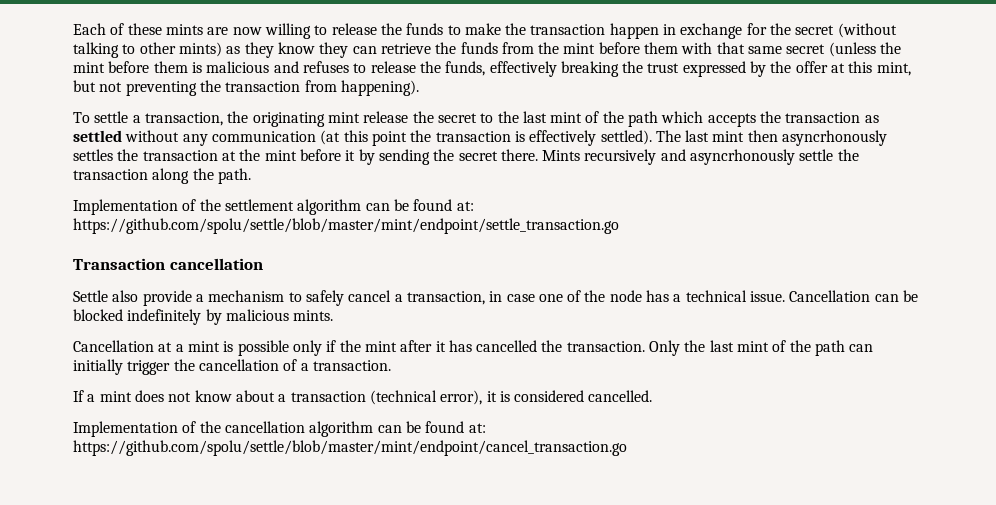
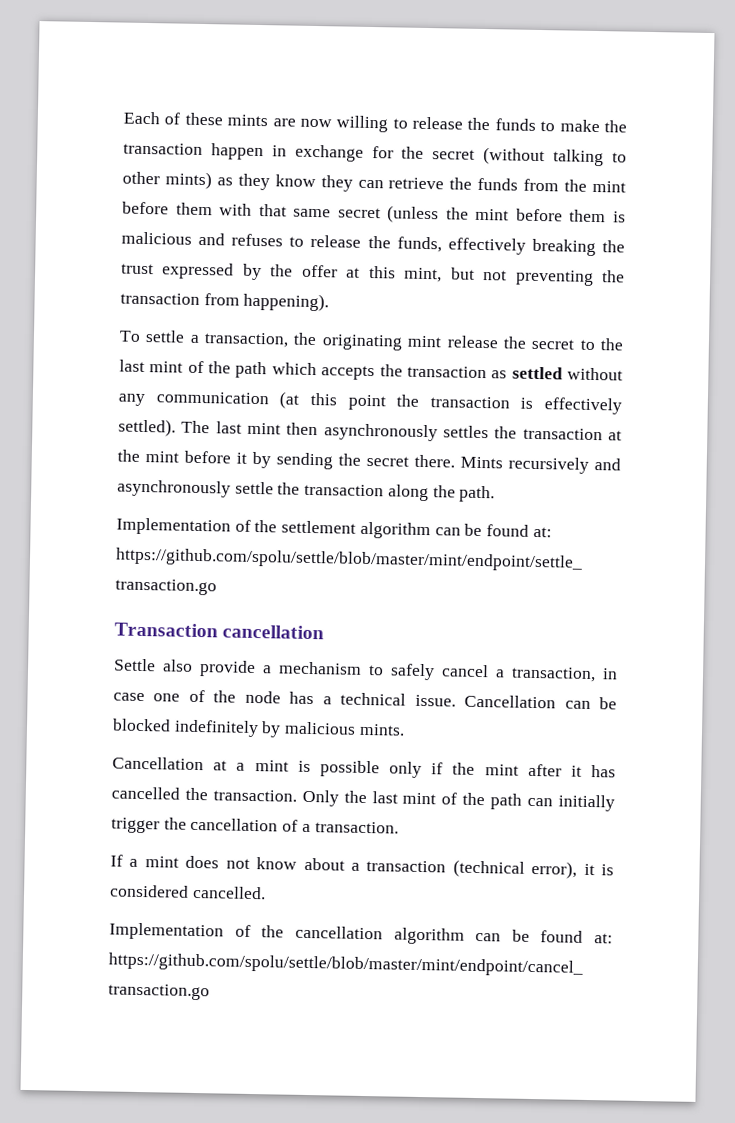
[782,130,888,146] asyncrhonously -> [323,423,438,442] asynchronously
[690,149,796,165] asyncrhonously -> [117,479,231,498] asynchronously

